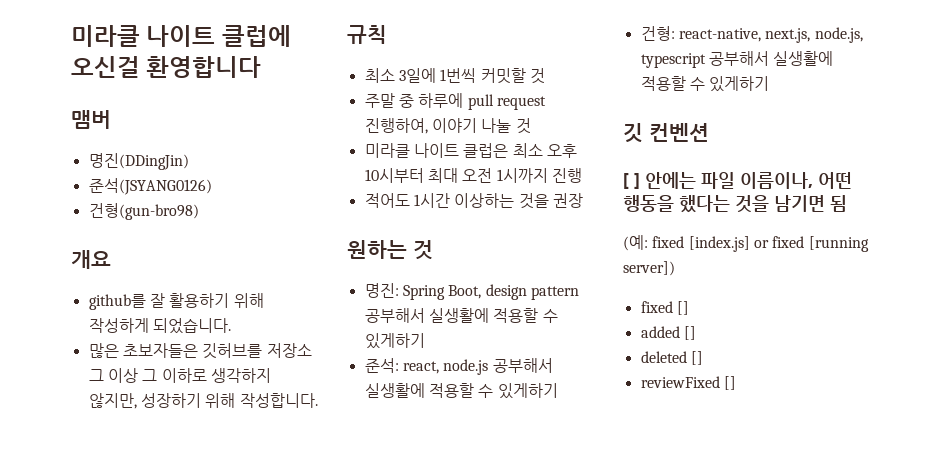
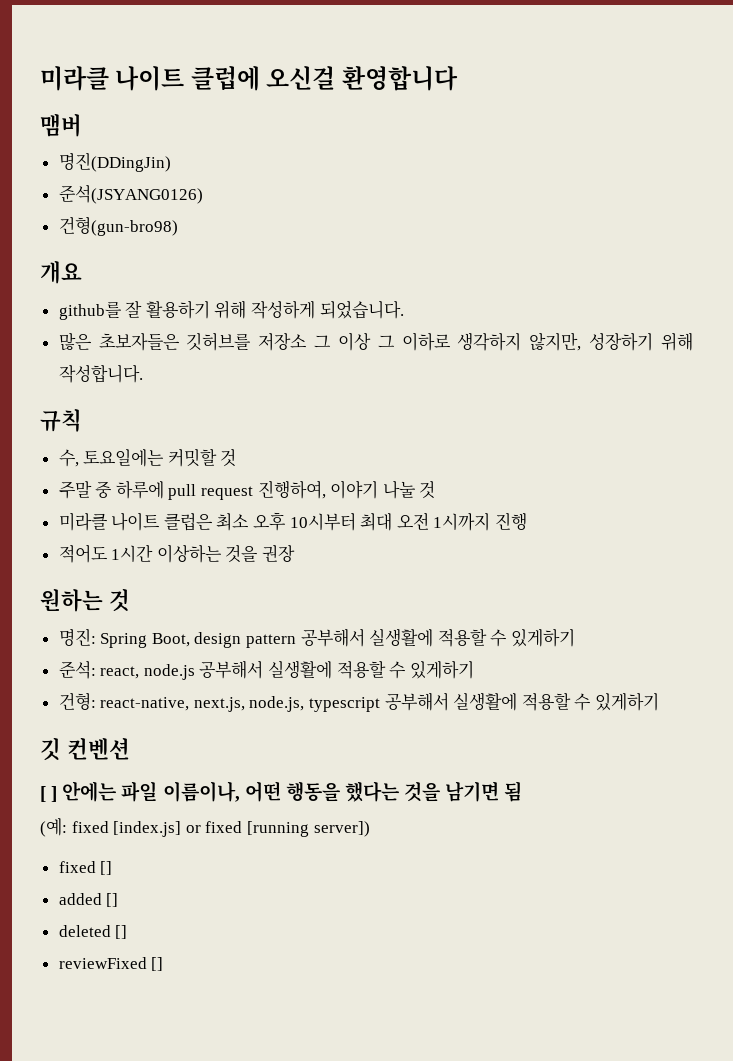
[364,68,477,83] 최소 3일에 1번씩 -> [58,449,165,467] 수, 토요일에는

